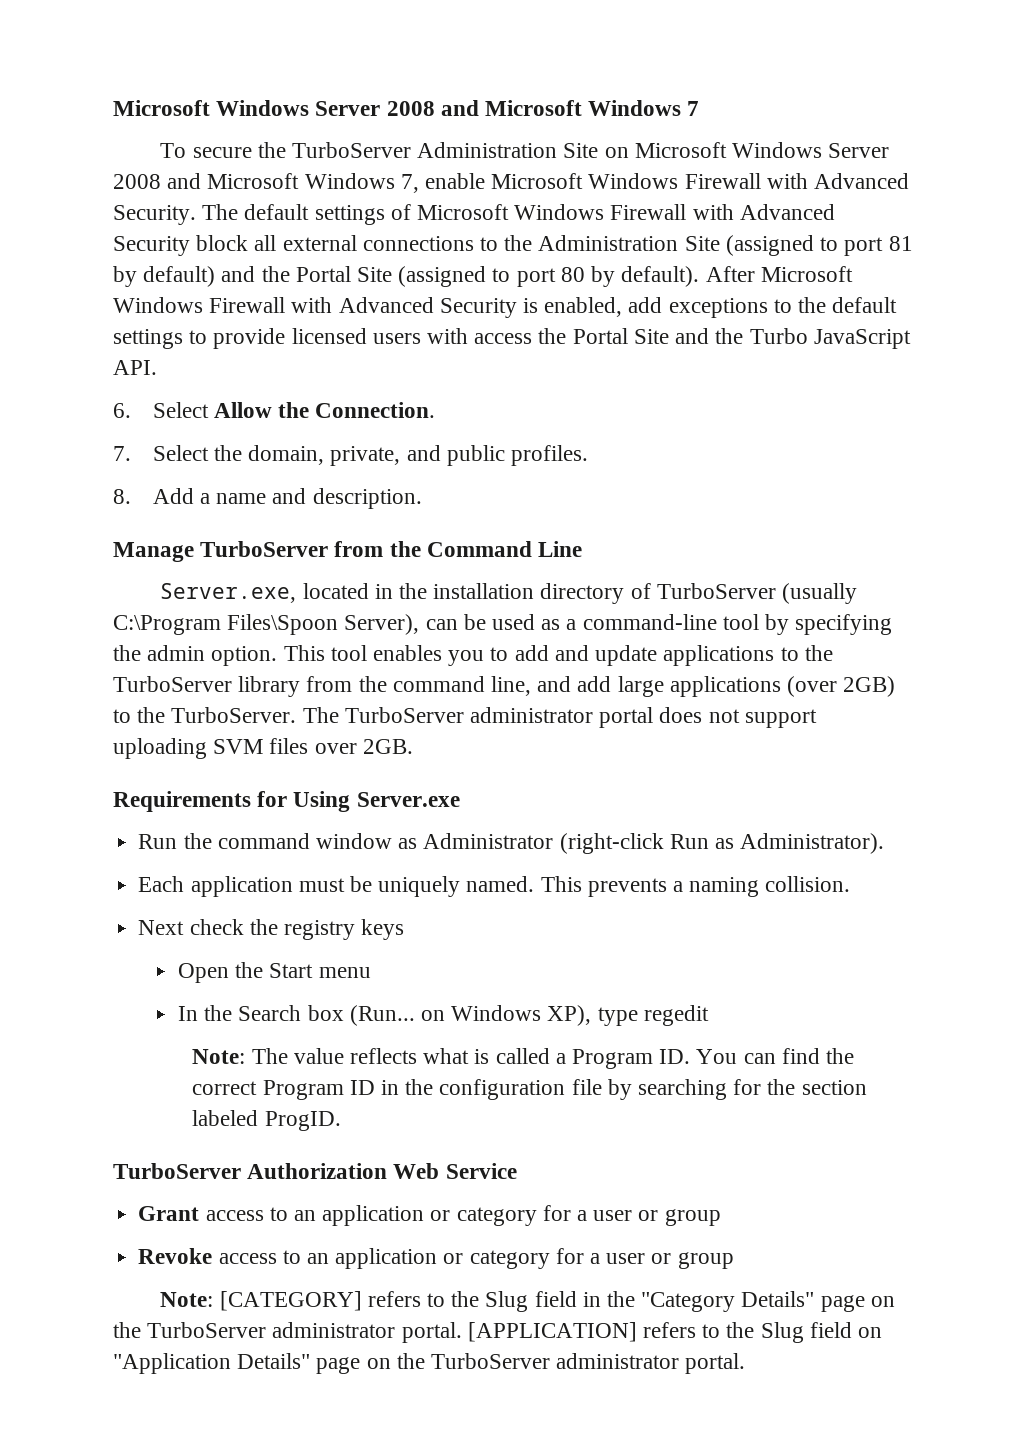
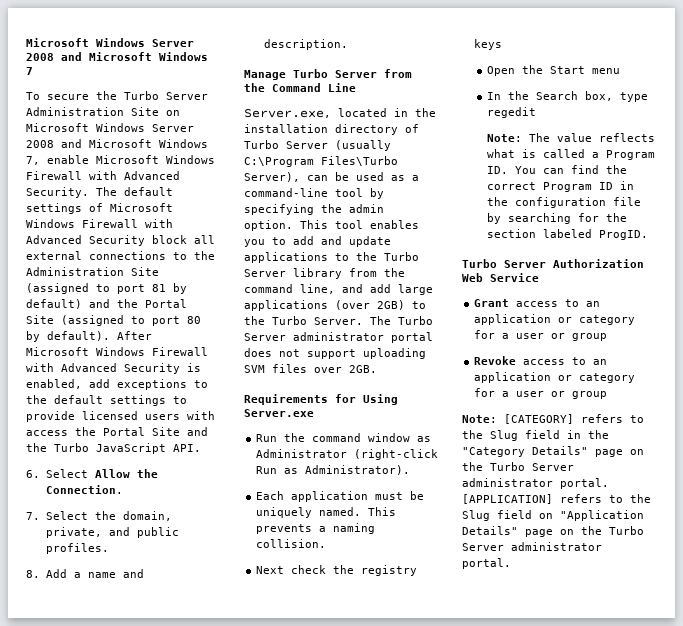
[291,142,411,158] TurboServer -> [124,91,208,100] Turbo Server
[200,541,329,557] TurboServer -> [293,69,377,78] Turbo Server
[656,583,776,599] TurboServer -> [244,140,328,149] Turbo Server
[227,614,339,635] Files\Spoon -> [321,156,398,166] Files\Turbo
[113,676,232,692] TurboServer -> [384,252,419,261] [244,269,286,277] Turbo Server
[171,707,464,723] TurboServer. The TurboServer -> [272,316,433,325] [244,333,286,341] Turbo Server. The Turbo Server
[307,1005,592,1026] box (Run... on Windows XP), -> [584,91,613,101] box,
[113,1163,241,1179] TurboServer -> [462,259,546,268] Turbo Server
[147,1322,267,1338] TurboServer -> [490,462,574,471] Turbo Server
[431,1353,551,1369] TurboServer -> [609,526,644,535] [462,543,504,551] Turbo Server

